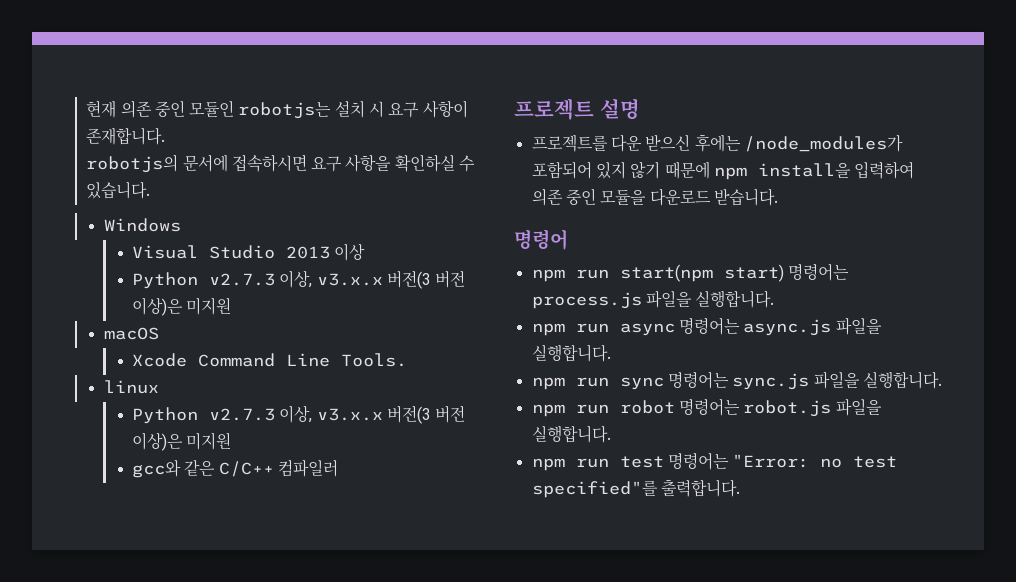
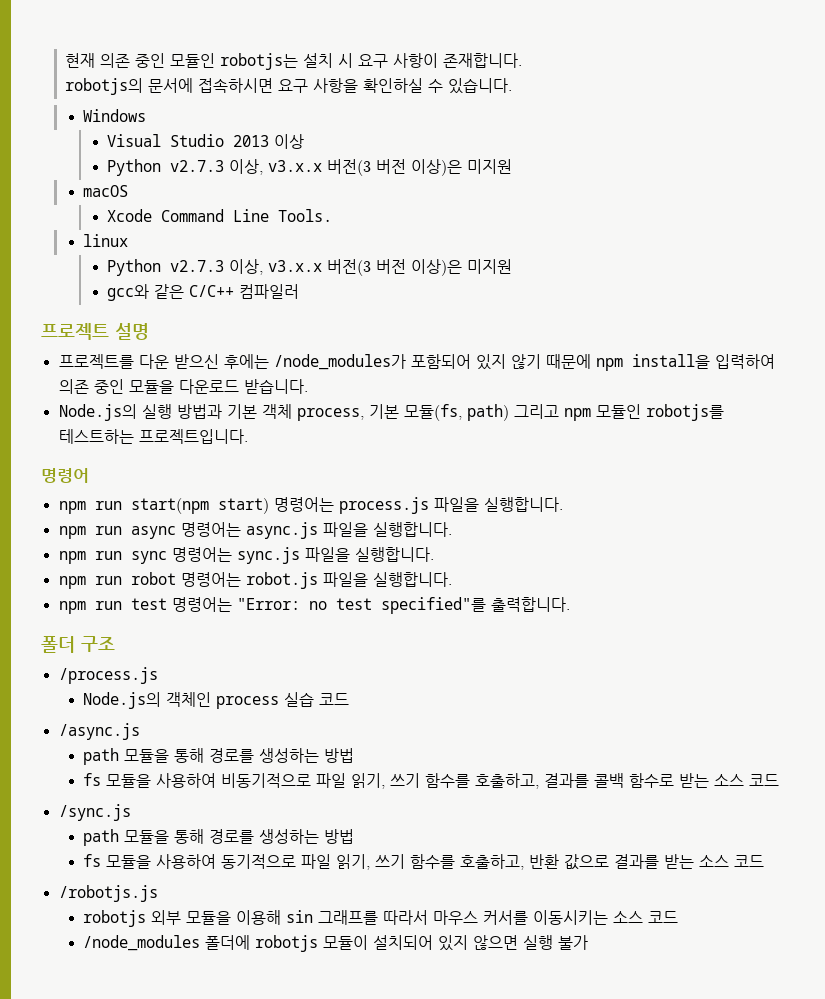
(778, 197) none -> [58,404,724,421] [58,429,248,444] // Node.js의 실행 방법과 기본 객체 process, 기본 모듈(fs, path) 그리고 npm 모듈인 robotjs를 테스트하는 프로젝트입니다.
(740, 488) none -> [41,636,115,653] [58,667,158,684] [82,692,349,709] [58,723,140,740] [82,748,354,765] [82,773,779,789] [58,804,131,821] [82,829,354,846] [82,854,764,870] [58,885,158,902] [82,910,678,927] [82,935,588,952] // 폴더 구조 // /process.js // Node.js의 객체인 process 실습 코드 // /async.js // path 모듈을 통해 경로를 생성하는 방법 // fs 모듈을 사용하여 비동기적으로 파일 읽기, 쓰기 함수를 호출하고, 결과를 콜백 함수로 받는 소스 코드 // /sync.js // path 모듈을 통해 경로를 생성하는 방법 // fs 모듈을 사용하여 동기적으로 파일 읽기, 쓰기 함수를 호출하고, 반환 값으로 결과를 받는 소스 코드 // /robotjs.js // robotjs 외부 모듈을 이용해 sin 그래프를 따라서 마우스 커서를 이동시키는 소스 코드 // /node_modules 폴더에 robotjs 모듈이 설치되어 있지 않으면 실행 불가

